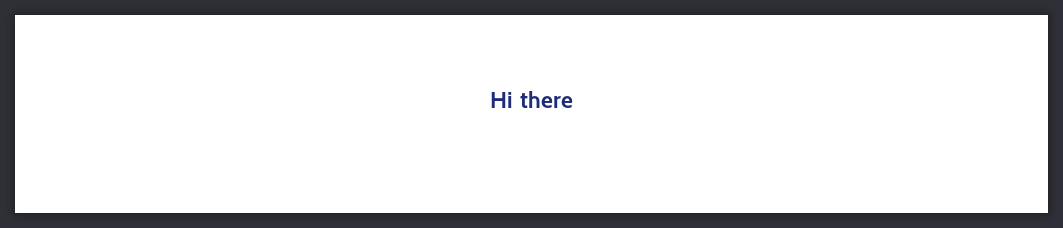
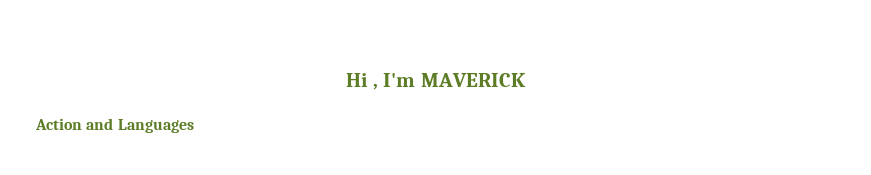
[519,91,573,108] there -> [372,73,526,90] [35,118,194,133] , I'm MAVERICK // Action and Languages

